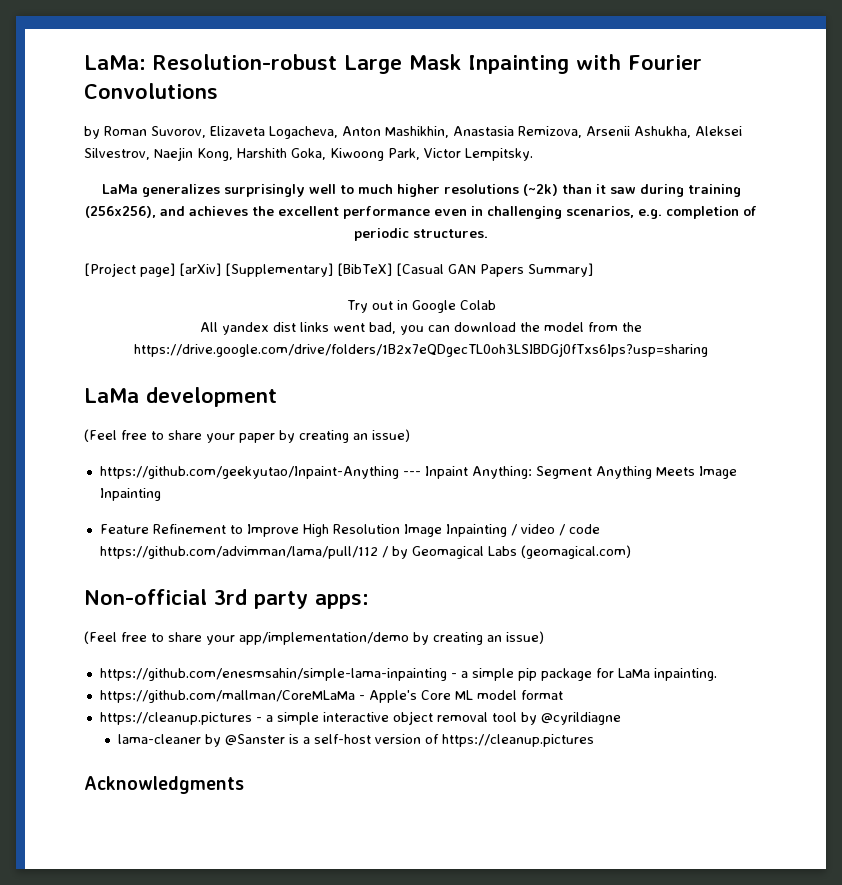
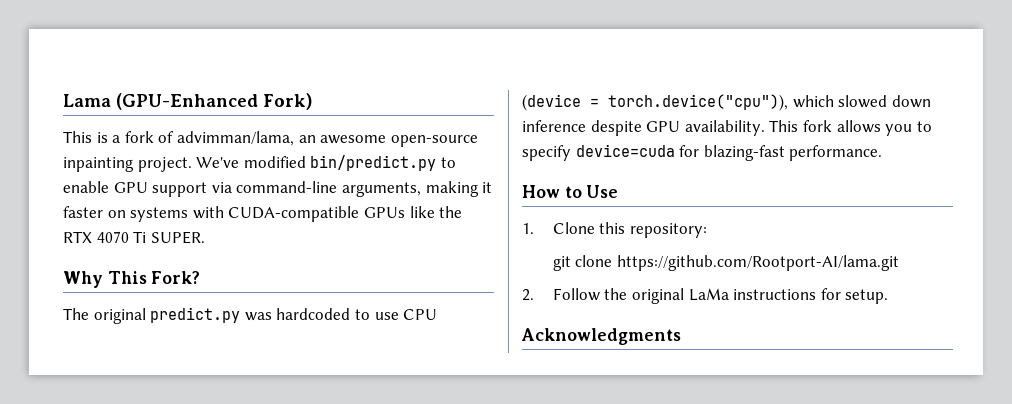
[84,54,702,74] [84,83,218,99] [84,126,742,139] [84,147,533,161] [101,184,741,197] [85,206,757,219] [354,228,488,241] [84,263,593,277] [346,300,496,313] [200,322,642,335] [134,343,709,357] [84,387,277,407] [84,429,410,443] [99,466,737,479] [99,488,161,501] [99,524,600,537] [99,545,631,559] [84,589,369,609] [84,631,544,645] [99,668,717,681] [99,690,563,703] [99,711,621,725] [118,734,595,747] LaMa: Resolution-robust Large Mask Inpainting with Fourier Convolutions // by Roman Suvorov, Elizaveta Logacheva, Anton Mashikhin, Anastasia Remizova, Arsenii Ashukha, Aleksei Silvestrov, Naejin Kong, Harshith Goka, Kiwoong Park, Victor Lempitsky. // LaMa generalizes surprisingly well to much higher resolutions (~2k) than it saw during training (256x256), and achieves the excellent performance even in challenging scenarios, e.g. completion of periodic structures. // [Project page] [arXiv] [Supplementary] [BibTeX] [Casual GAN Papers Summary] // Try out in Google Colab // All yandex dist links went bad, you can download the model from the https://drive.google.com/drive/folders/1B2x7eQDgecTL0oh3LSIBDGj0fTxs6Ips?usp=sharing // LaMa development // (Feel free to share your paper by creating an issue) // https://github.com/geekyutao/Inpaint-Anything --- Inpaint Anything: Segment Anything Meets Image Inpainting // Feature Refinement to Improve High Resolution Image Inpainting / video / code https://github.com/advimman/lama/pull/112 / by Geomagical Labs (geomagical.com) // Non-official 3rd party apps: // (Feel free to share your app/implementation/demo by creating an issue) // https://github.com/enesmsahin/simple-lama-inpainting - a simple pip package for LaMa inpainting. // https://github.com/mallman/CoreMLaMa - Apple's Core ML model format // https://cleanup.pictures - a simple interactive object removal tool by @cyrildiagne // lama-cleaner by @Sanster is a self-host version of https://cleanup.pictures -> [63,93,313,110] [63,131,478,147] [63,155,456,172] [63,181,493,197] [63,206,463,222] [63,231,205,244] [63,271,201,288] [63,307,438,324] [522,94,931,111] [522,120,932,136] [522,144,883,161] [522,185,619,198] [522,222,708,238] [552,255,900,271] [522,288,889,304] Lama (GPU-Enhanced Fork) // This is a fork of advimman/lama, an awesome open-source inpainting project. We've modified bin/predict.py to enable GPU support via command-line arguments, making it faster on systems with CUDA-compatible GPUs like the RTX 4070 Ti SUPER. // Why This Fork? // The original predict.py was hardcoded to use CPU (device = torch.device("cpu")), which slowed down inference despite GPU availability. This fork allows you to specify device=cuda for blazing-fast performance. // How to Use // 1. Clone this repository: // git clone https://github.com/Rootport-AI/lama.git // 2. Follow the original LaMa instructions for setup.

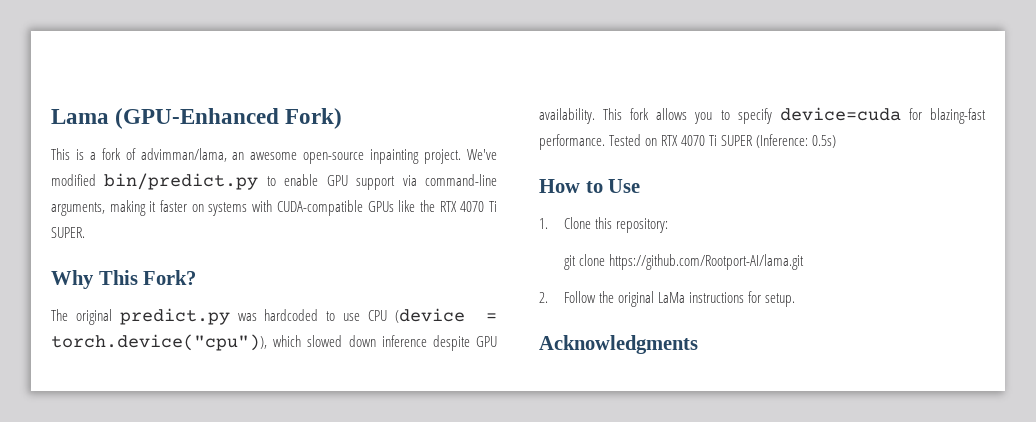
(883, 153) none -> [609,134,837,148] Tested on RTX 4070 Ti SUPER (Inference: 0.5s)

